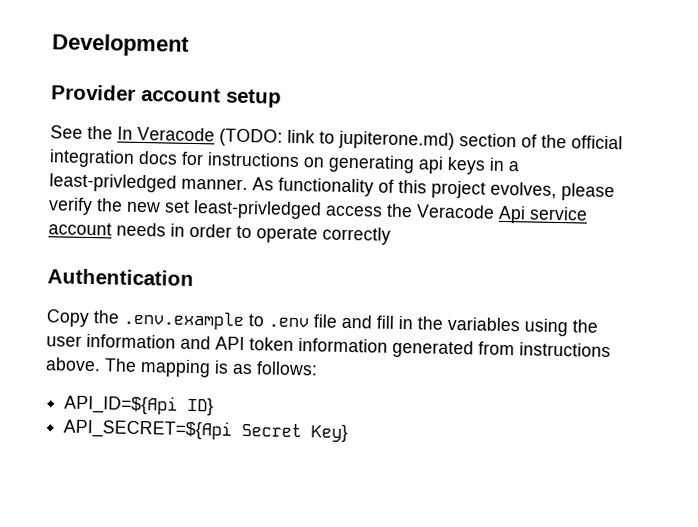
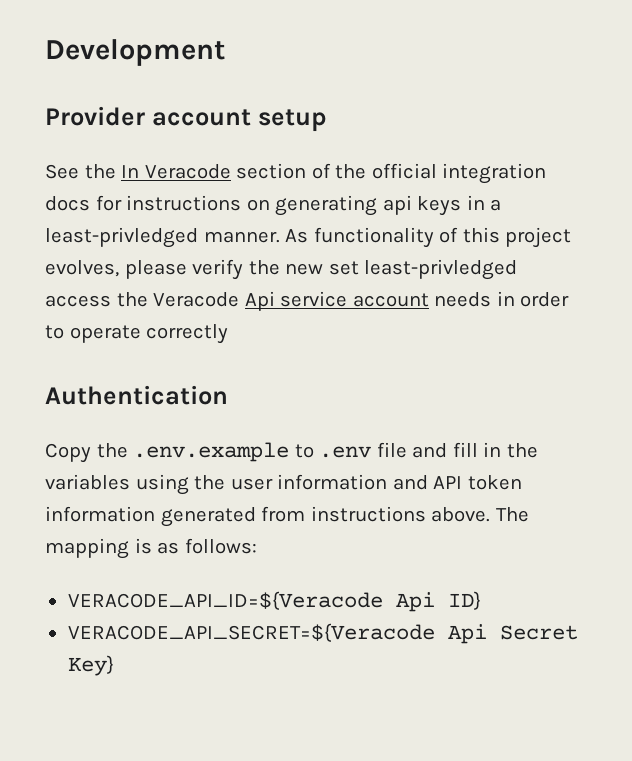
[219,128,455,150] (TODO: link to jupiterone.md) -> (231, 171) none
[64,394,179,415] API_ID=${Api -> [67,591,435,612] VERACODE_API_ID=${Veracode Api
[63,418,233,440] API_SECRET=${Api -> [67,623,487,644] VERACODE_API_SECRET=${Veracode Api

